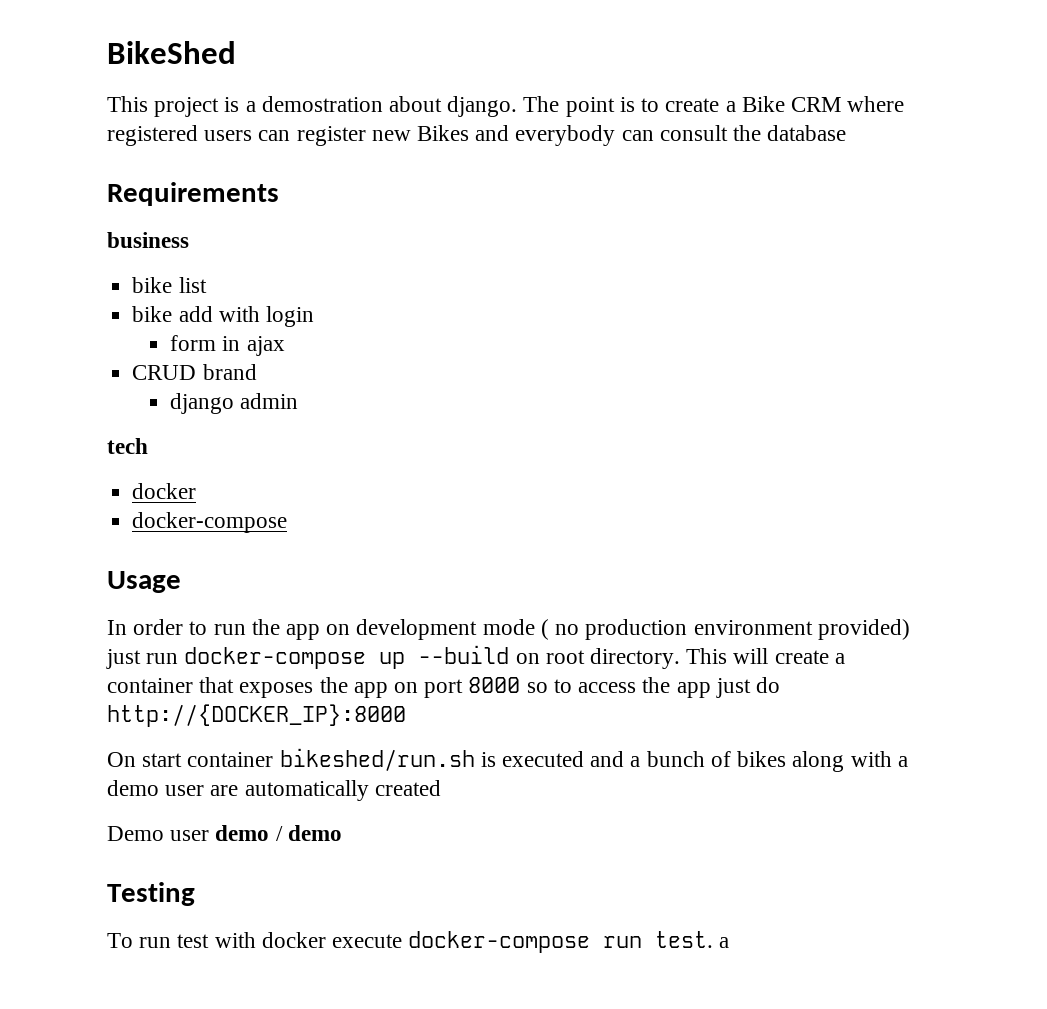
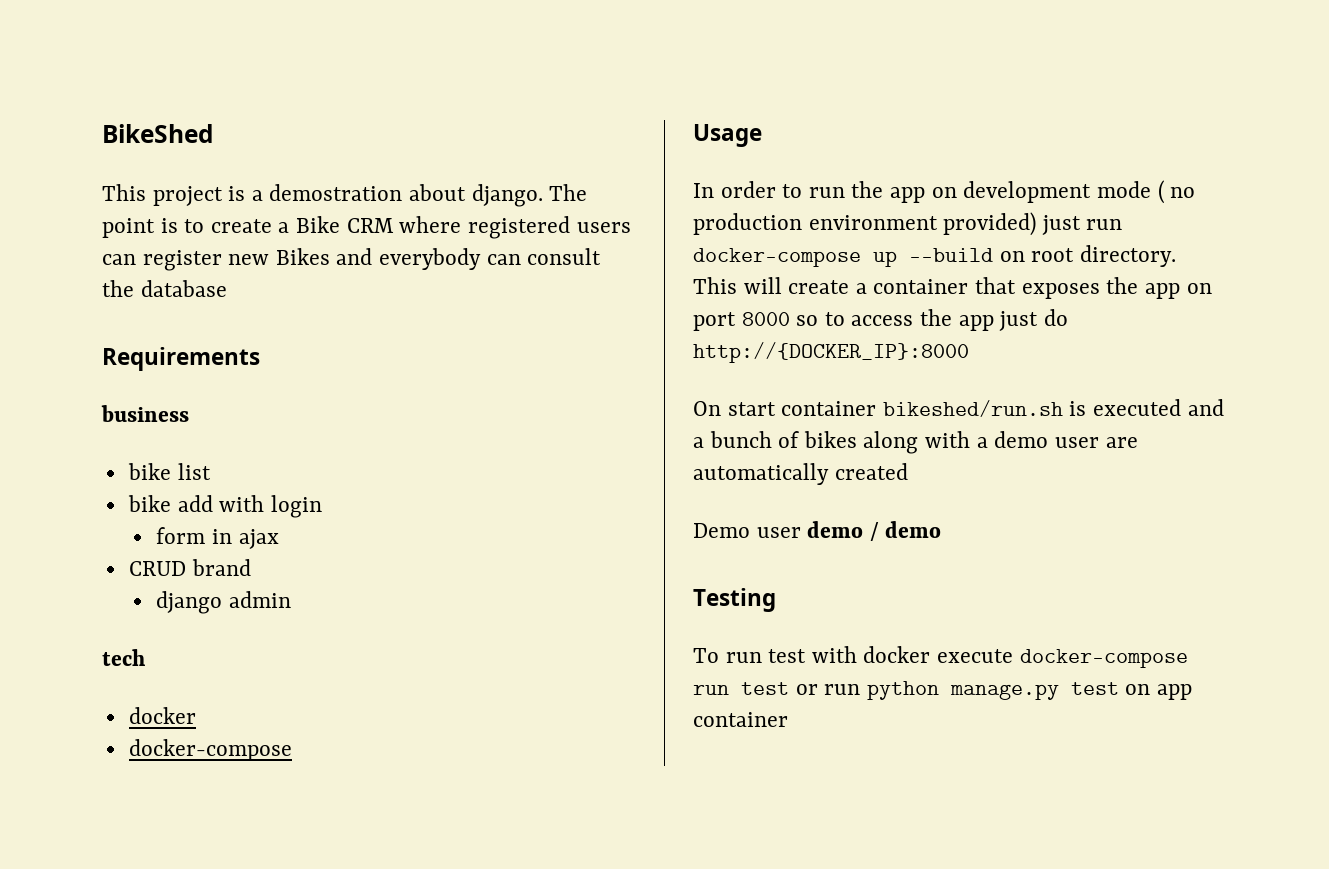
[655,931,730,948] test. a -> [741,681,1193,700] [693,712,788,727] test or run python manage.py test on app container

